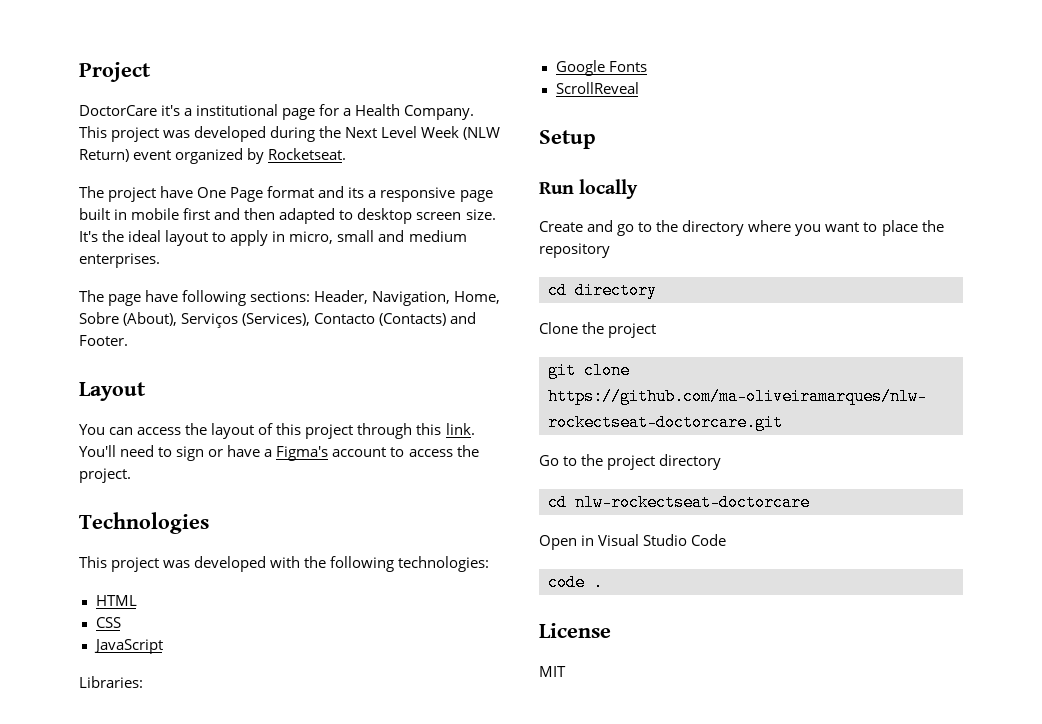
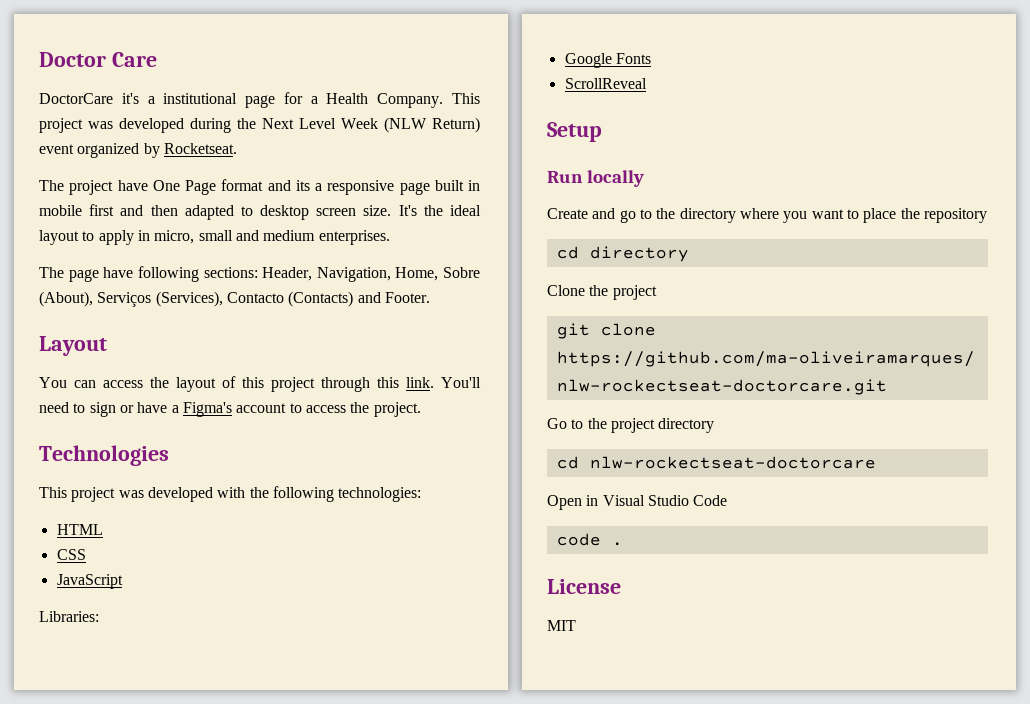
[79,62,151,82] Project -> [39,52,157,67] Doctor Care

